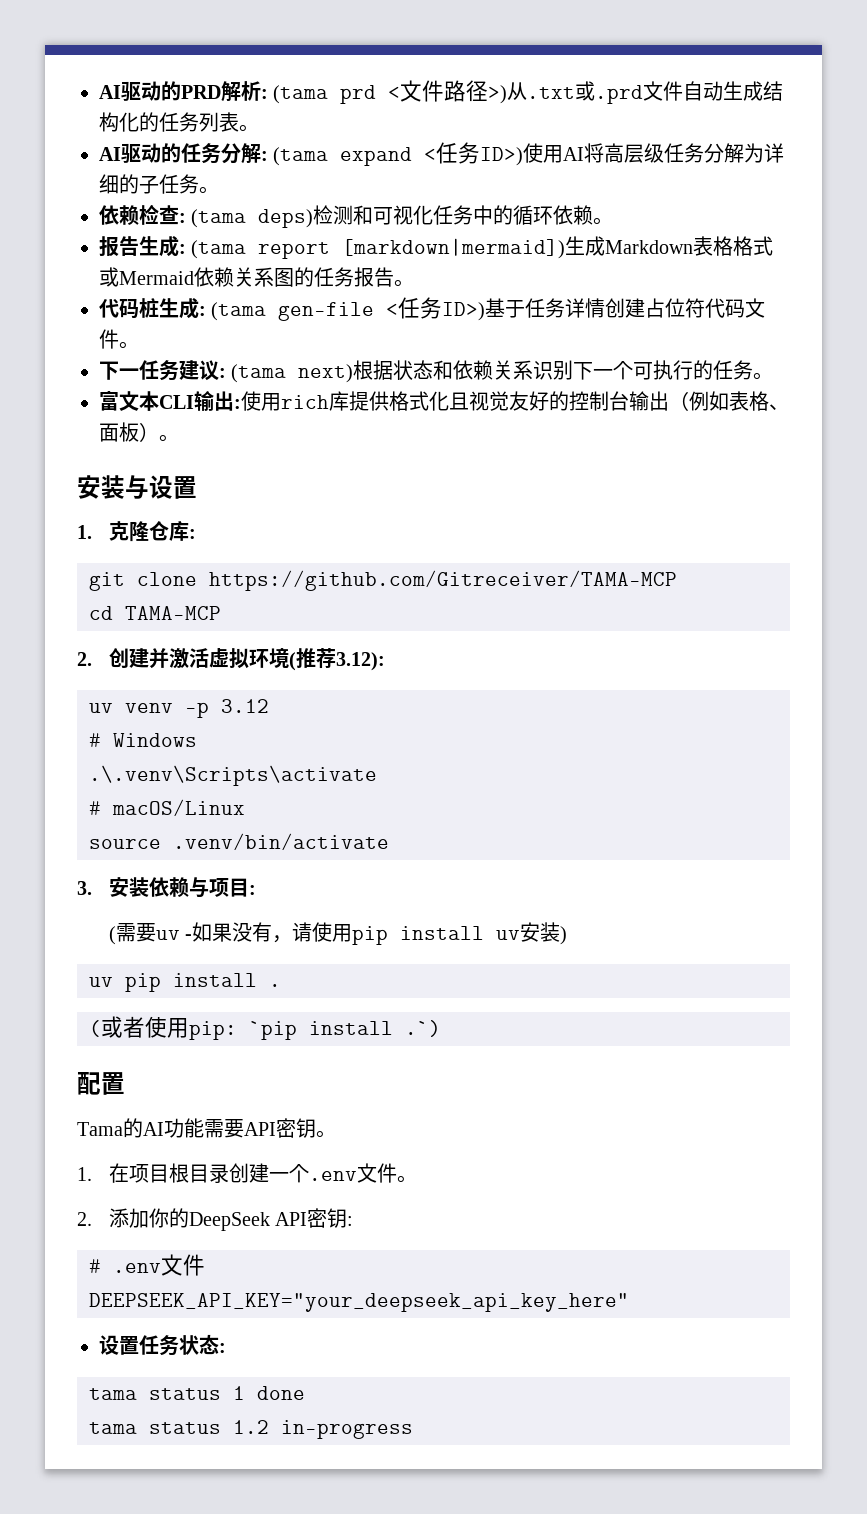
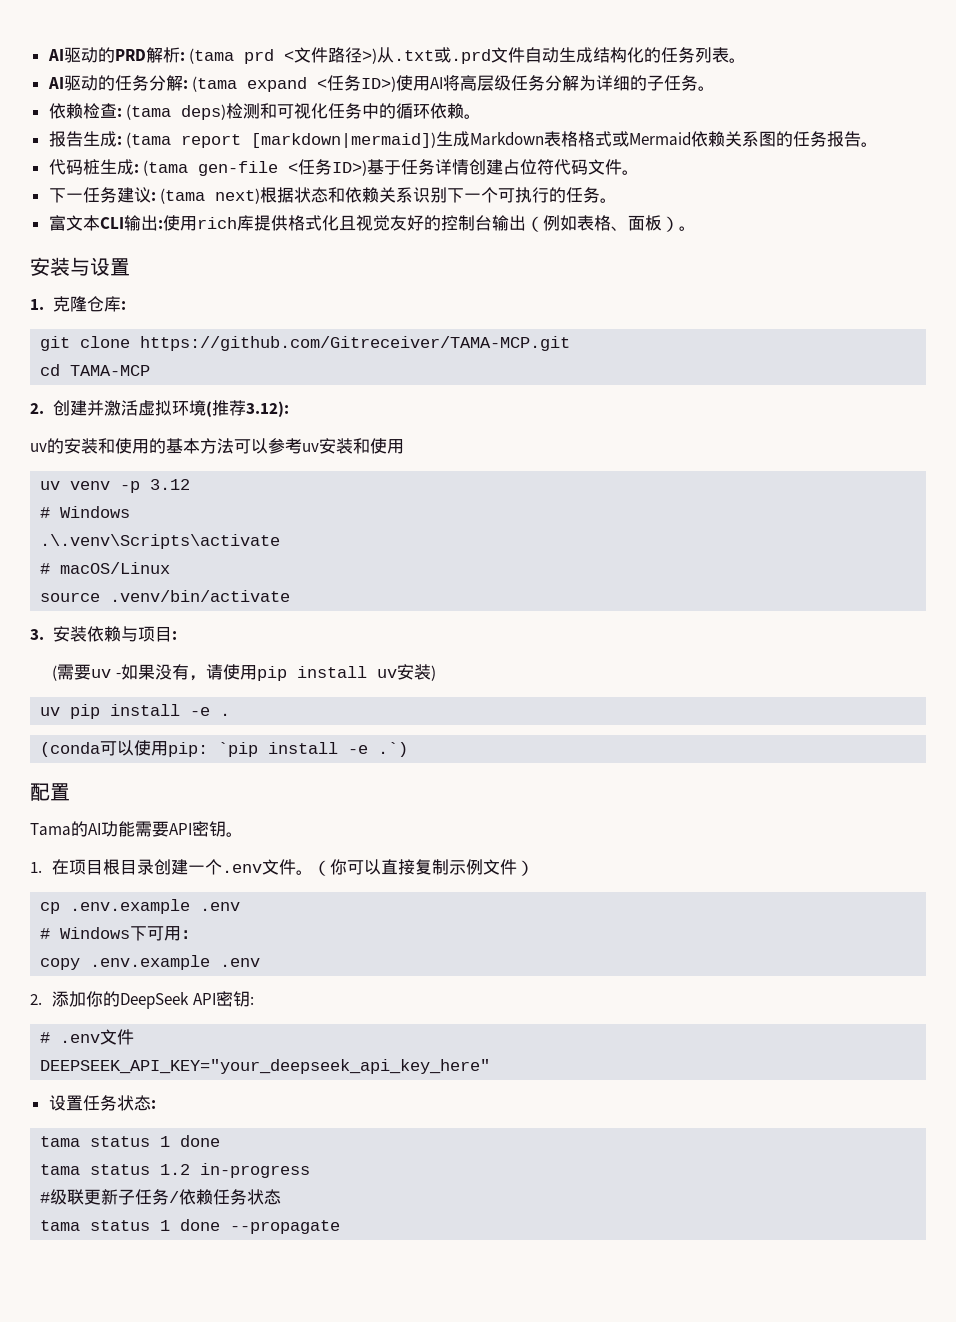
[209,570,677,591] https://github.com/Gitreceiver/TAMA-MCP -> [140,336,571,351] https://github.com/Gitreceiver/TAMA-MCP.git
(385, 661) none -> [30,438,404,454] // uv的安装和使用的基本方法可以参考uv安装和使用
(257, 980) none -> [190,707,211,716] -e
[89,1016,145,1038] (或者 -> [40,740,135,757] (conda可以
(393, 1028) none -> [348,745,369,754] -e
(417, 1179) none -> [313,859,535,876] [40,899,241,914] [40,926,199,941] [40,955,261,970] （你可以直接复制示例文件） // cp .env.example .env // # Windows下可用： // copy .env.example .env
(413, 1429) none -> [40,1189,282,1205] [40,1219,341,1234] // #级联更新子任务/依赖任务状态 // tama status 1 done --propagate

